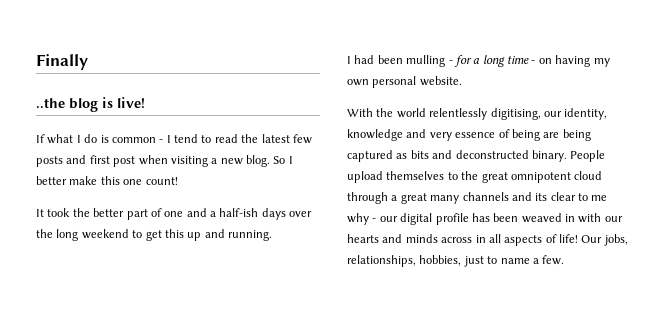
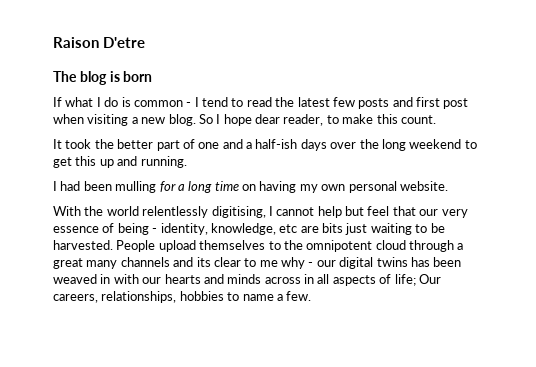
[36,54,88,70] [36,98,65,109] Finally // ..the -> [53,37,146,48] [53,71,77,82] Raison D'etre // The
[117,97,145,109] live! -> [123,71,153,82] born
[36,176,178,185] better make this one count! -> [223,114,436,126] hope dear reader, to make this count.
[448,60,453,64] - -> (157, 187) none
[531,60,536,64] - -> (239, 186) none
[543,108,608,120] [347,129,591,141] [347,150,567,162] our identity, knowledge and very essence of being are being captured as bits and deconstructed binary. -> [268,206,468,218] [53,223,445,235] [53,240,113,250] I cannot help but feel that our very essence of being - identity, knowledge, etc are bits just waiting to be harvested.
[481,172,508,183] great -> (303, 245) none
[435,213,469,225] profile -> [376,257,408,267] twins
[559,234,628,246] [347,255,484,267] life! Our jobs, relationships, hobbies, just -> [394,274,441,286] [53,291,224,303] life; Our careers, relationships, hobbies

